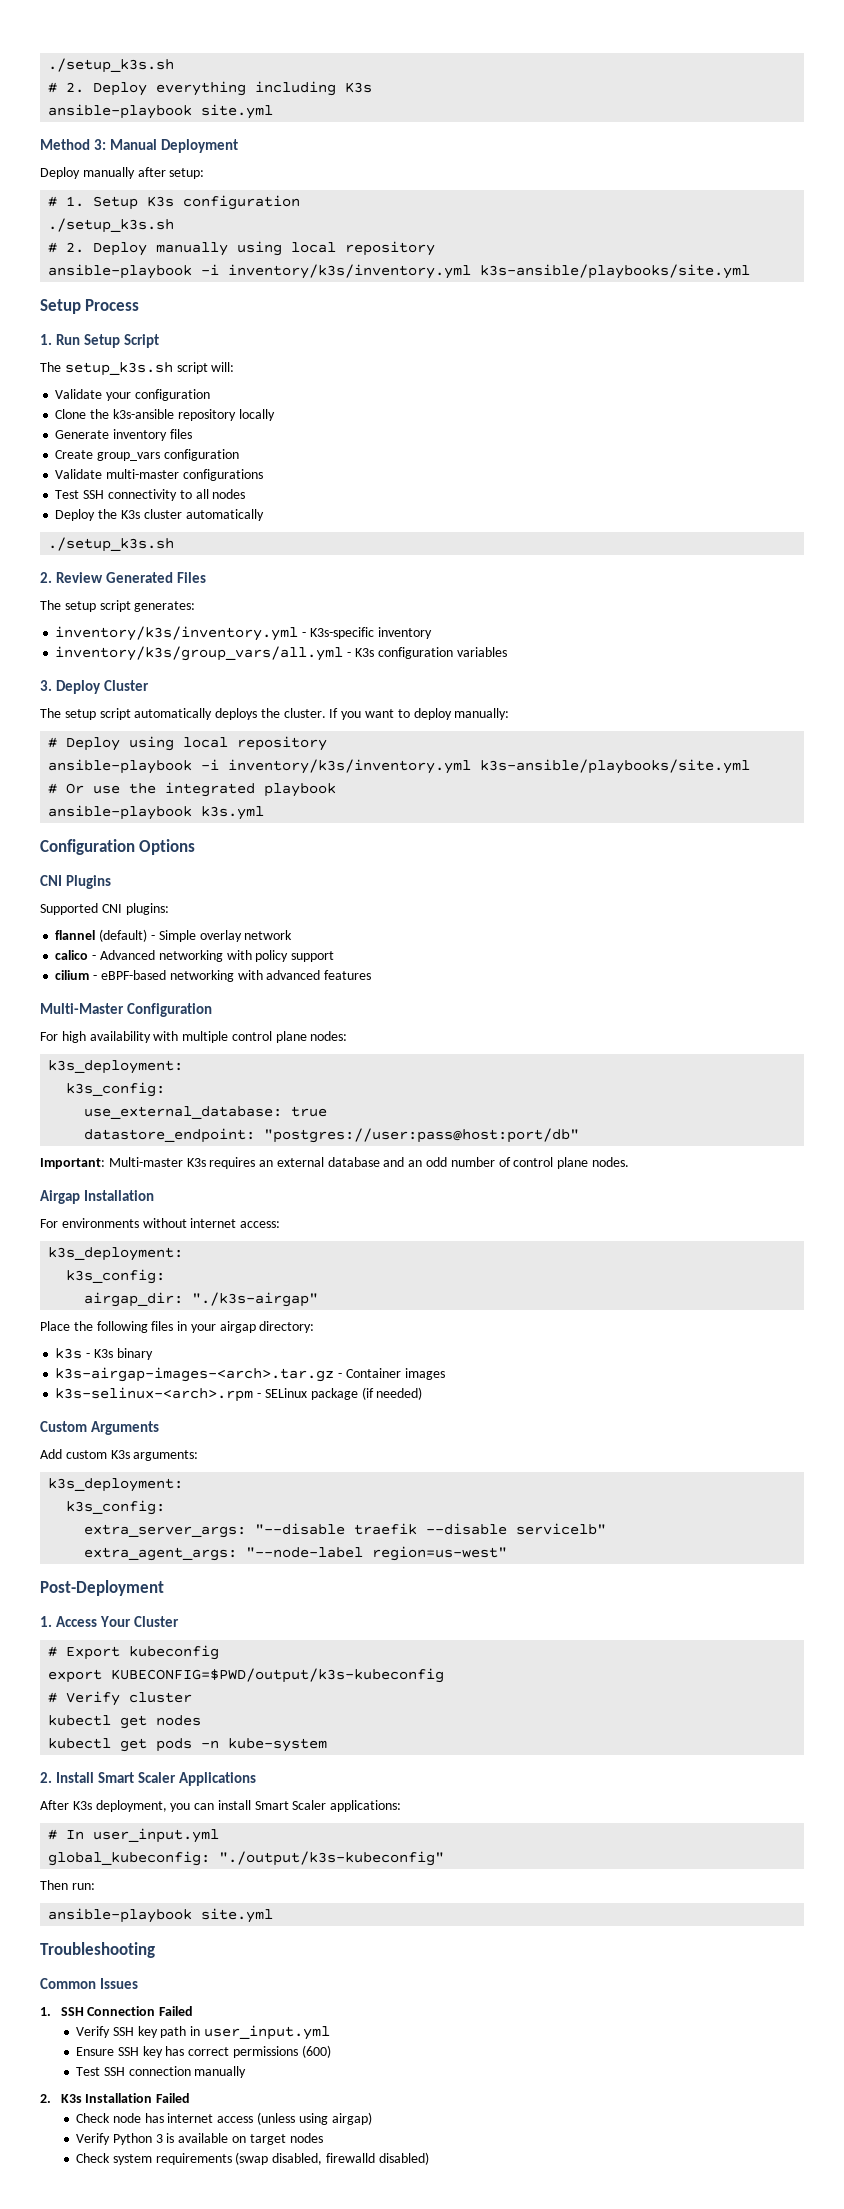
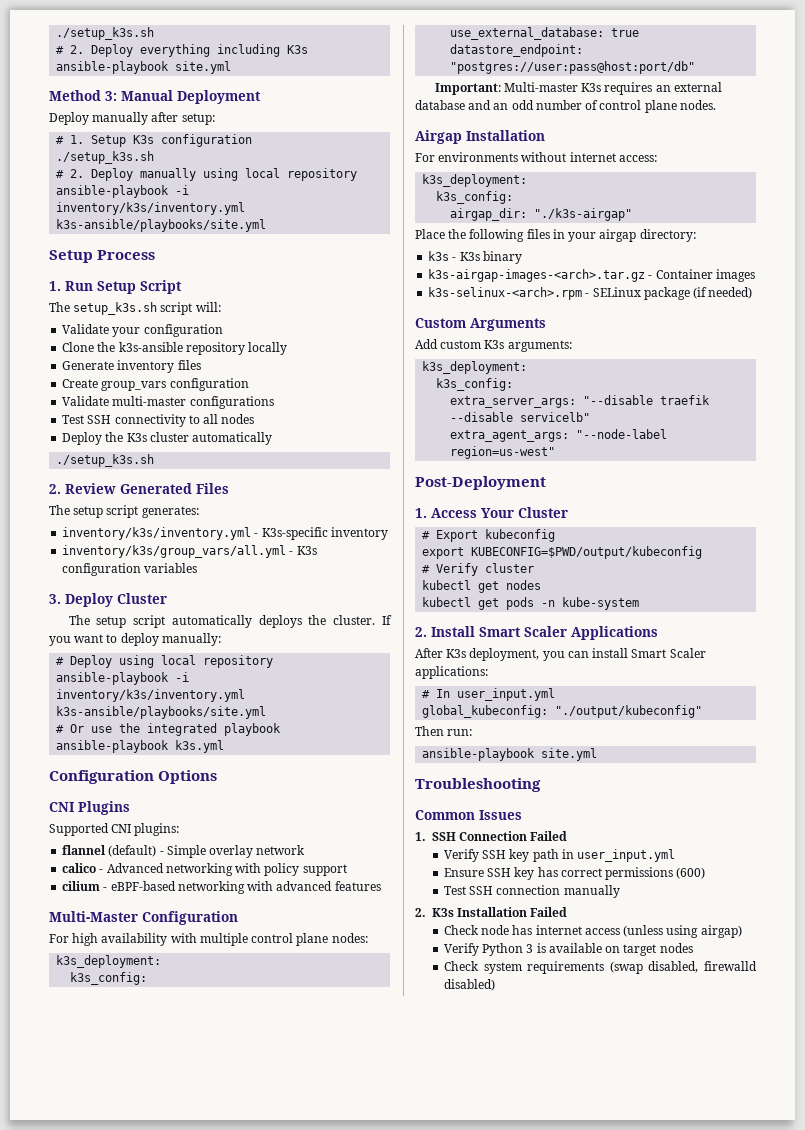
[111,1668,445,1683] KUBECONFIG=$PWD/output/k3s-kubeconfig -> [471,546,703,559] KUBECONFIG=$PWD/output/kubeconfig
[219,1851,445,1866] "./output/k3s-kubeconfig" -> [555,705,703,718] "./output/kubeconfig"

